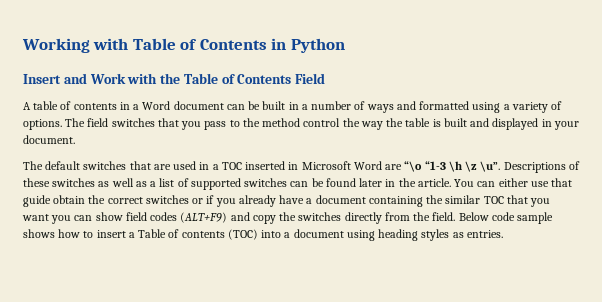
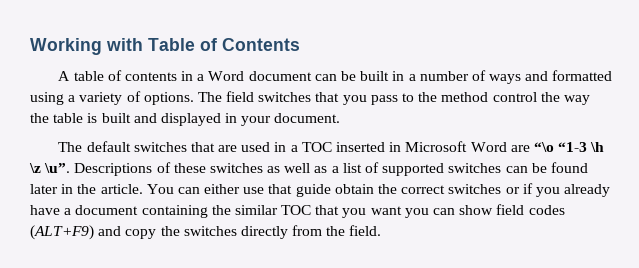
[271,38,345,53] [23,73,326,84] in Python // Insert and Work with the Table of Contents Field -> (300, 44) none
[458,212,554,224] [23,229,503,241] Below code sample shows how to insert a Table of contents (TOC) into a document using heading styles as entries. -> (382, 230) none

